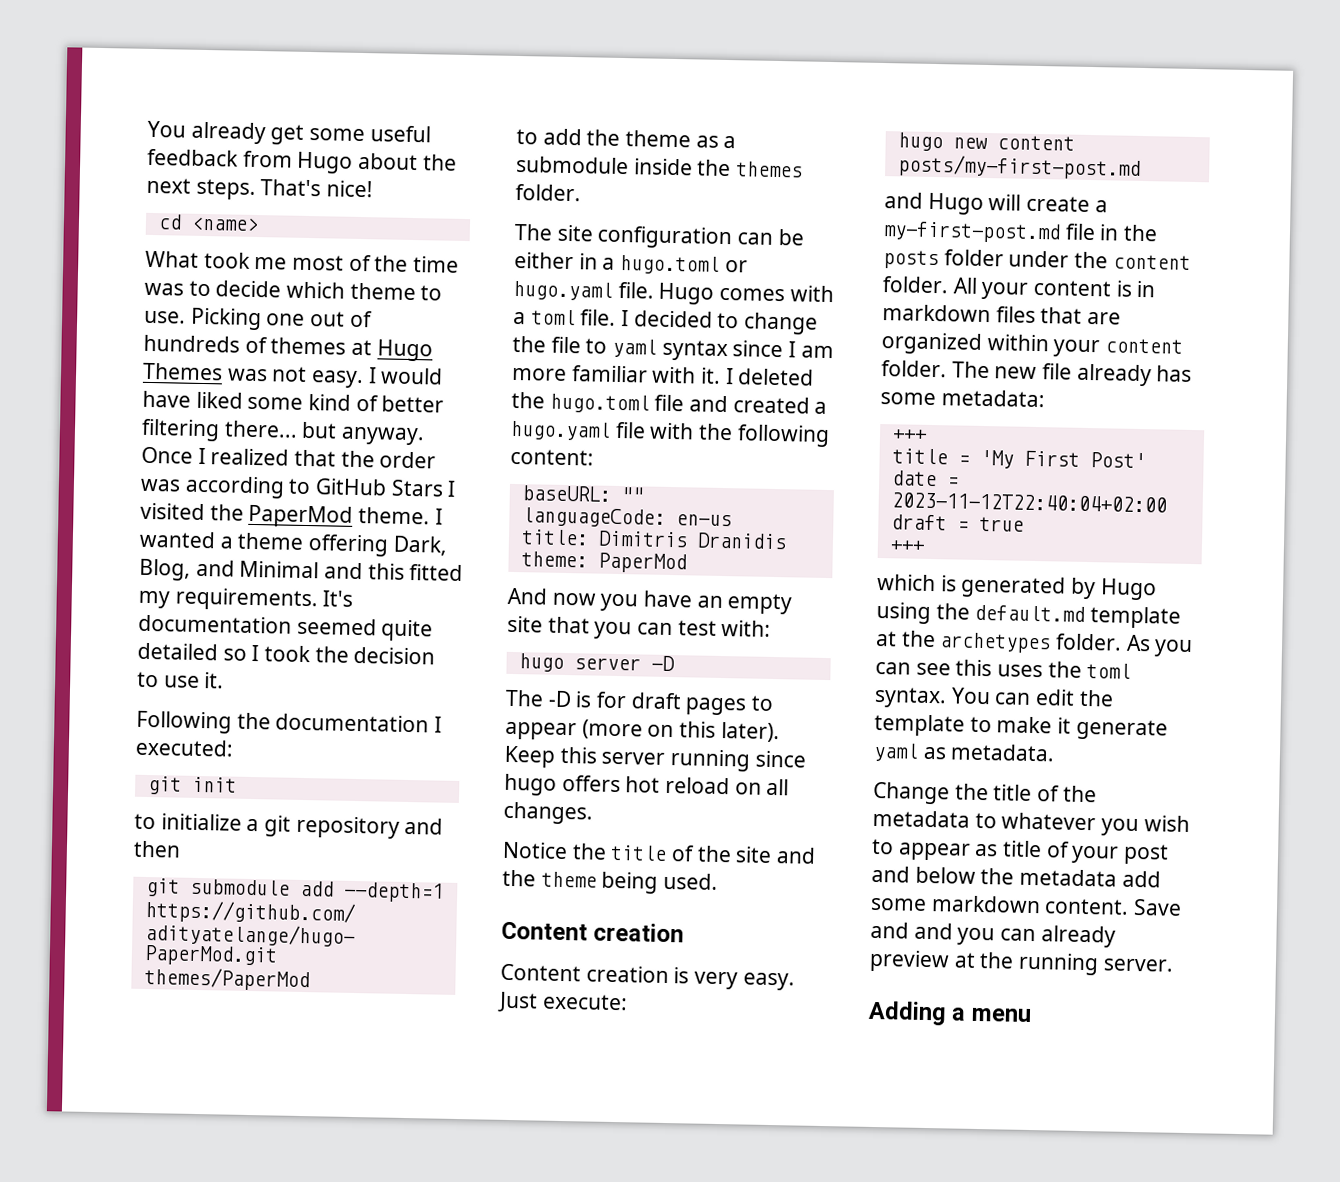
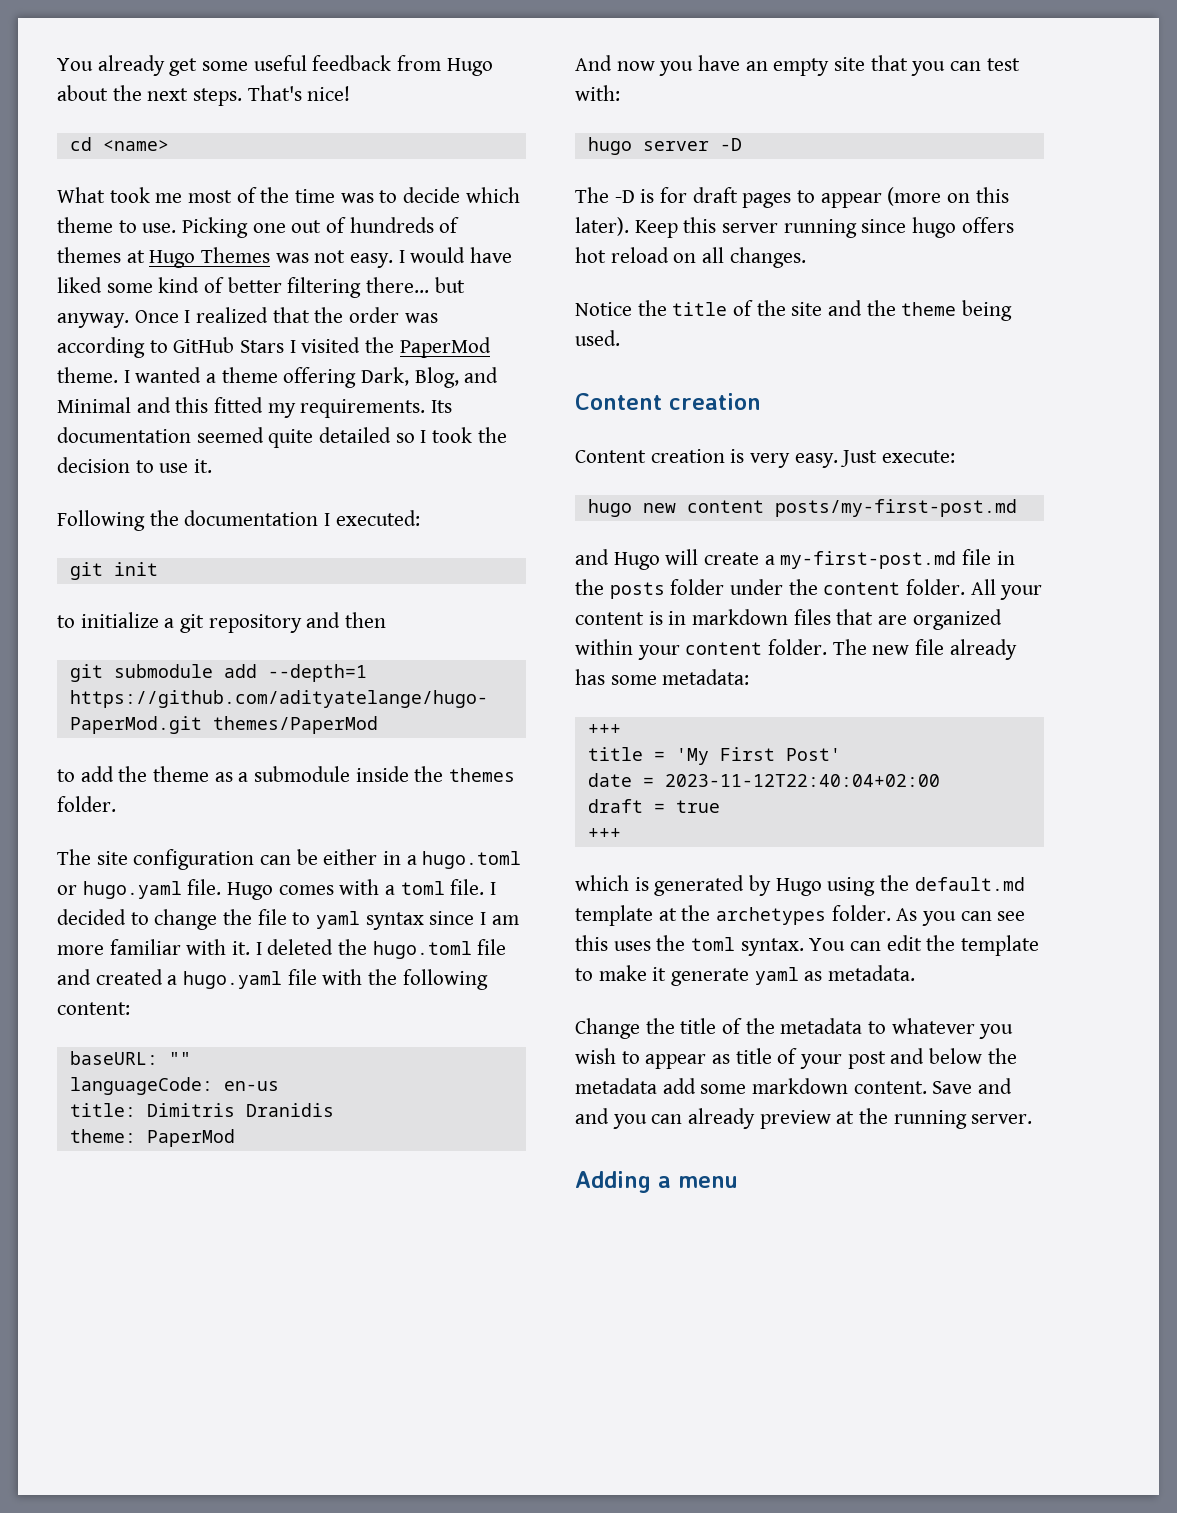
[322,590,354,607] It's -> [431,400,453,413] Its

